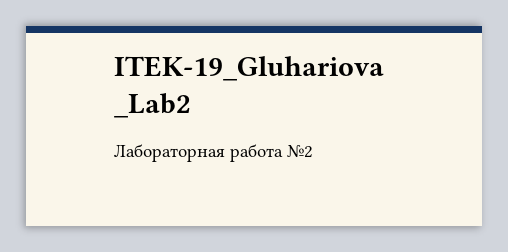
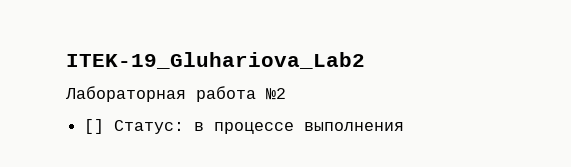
(313, 151) none -> [84,119,405,134] // [] Статус: в процессе выполнения

